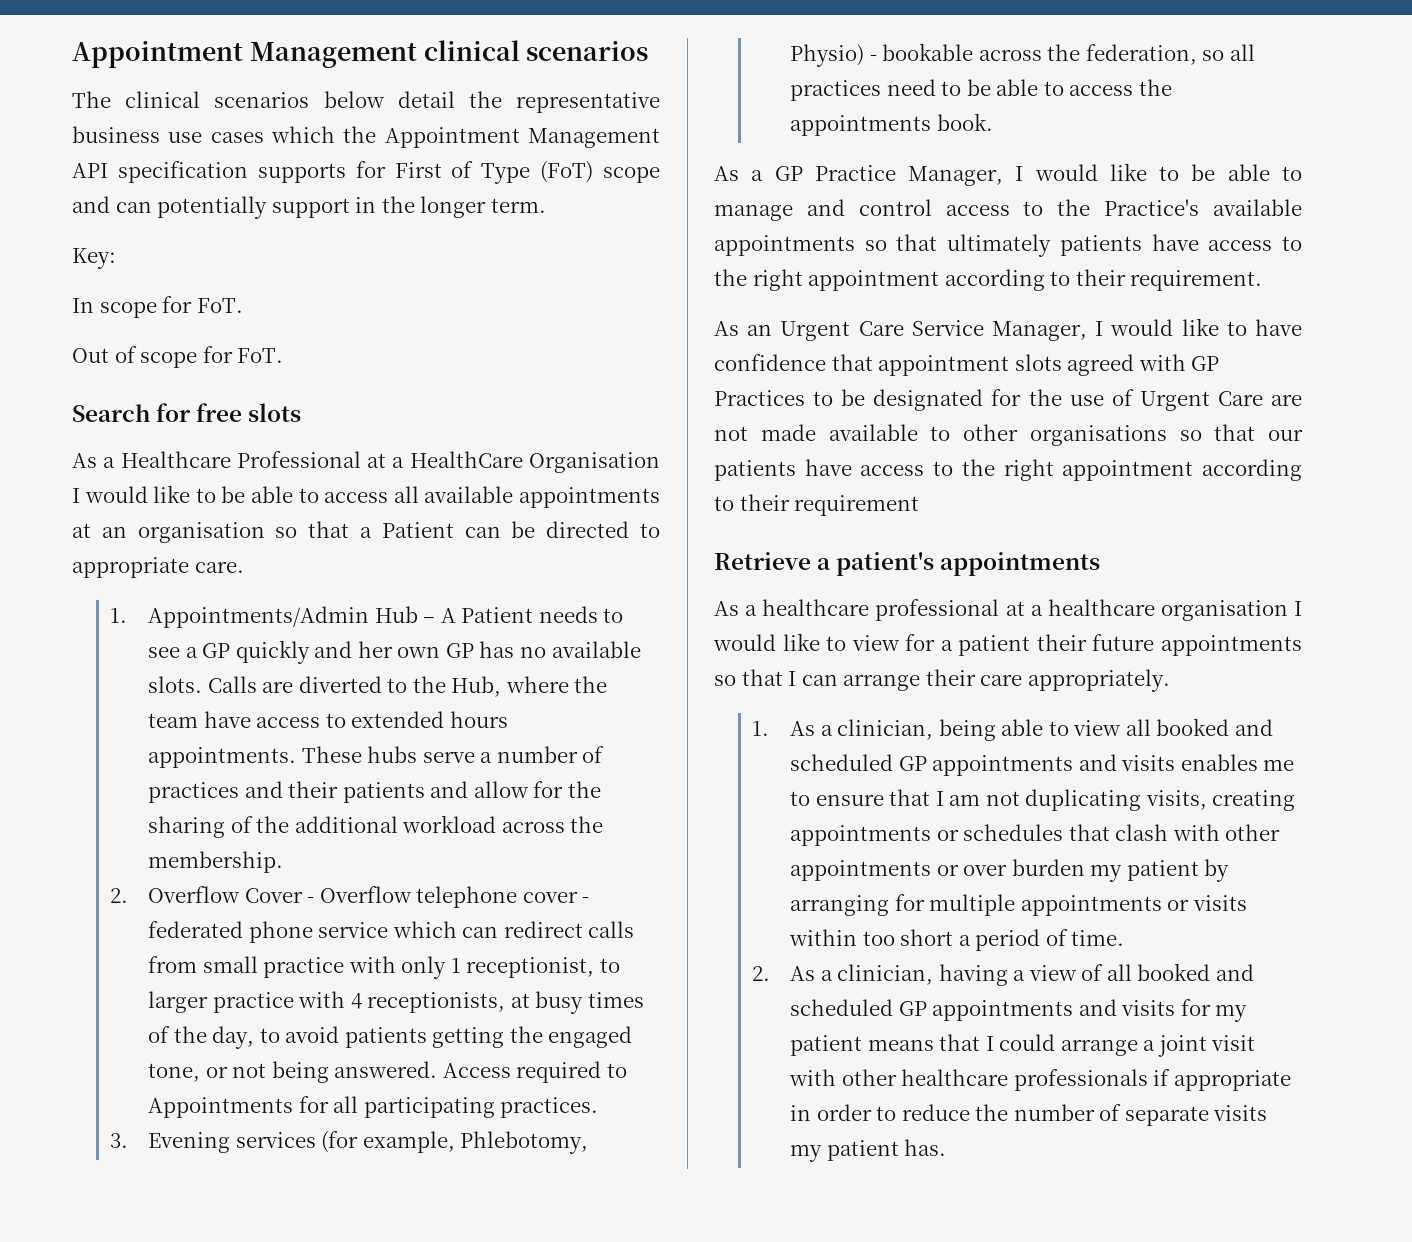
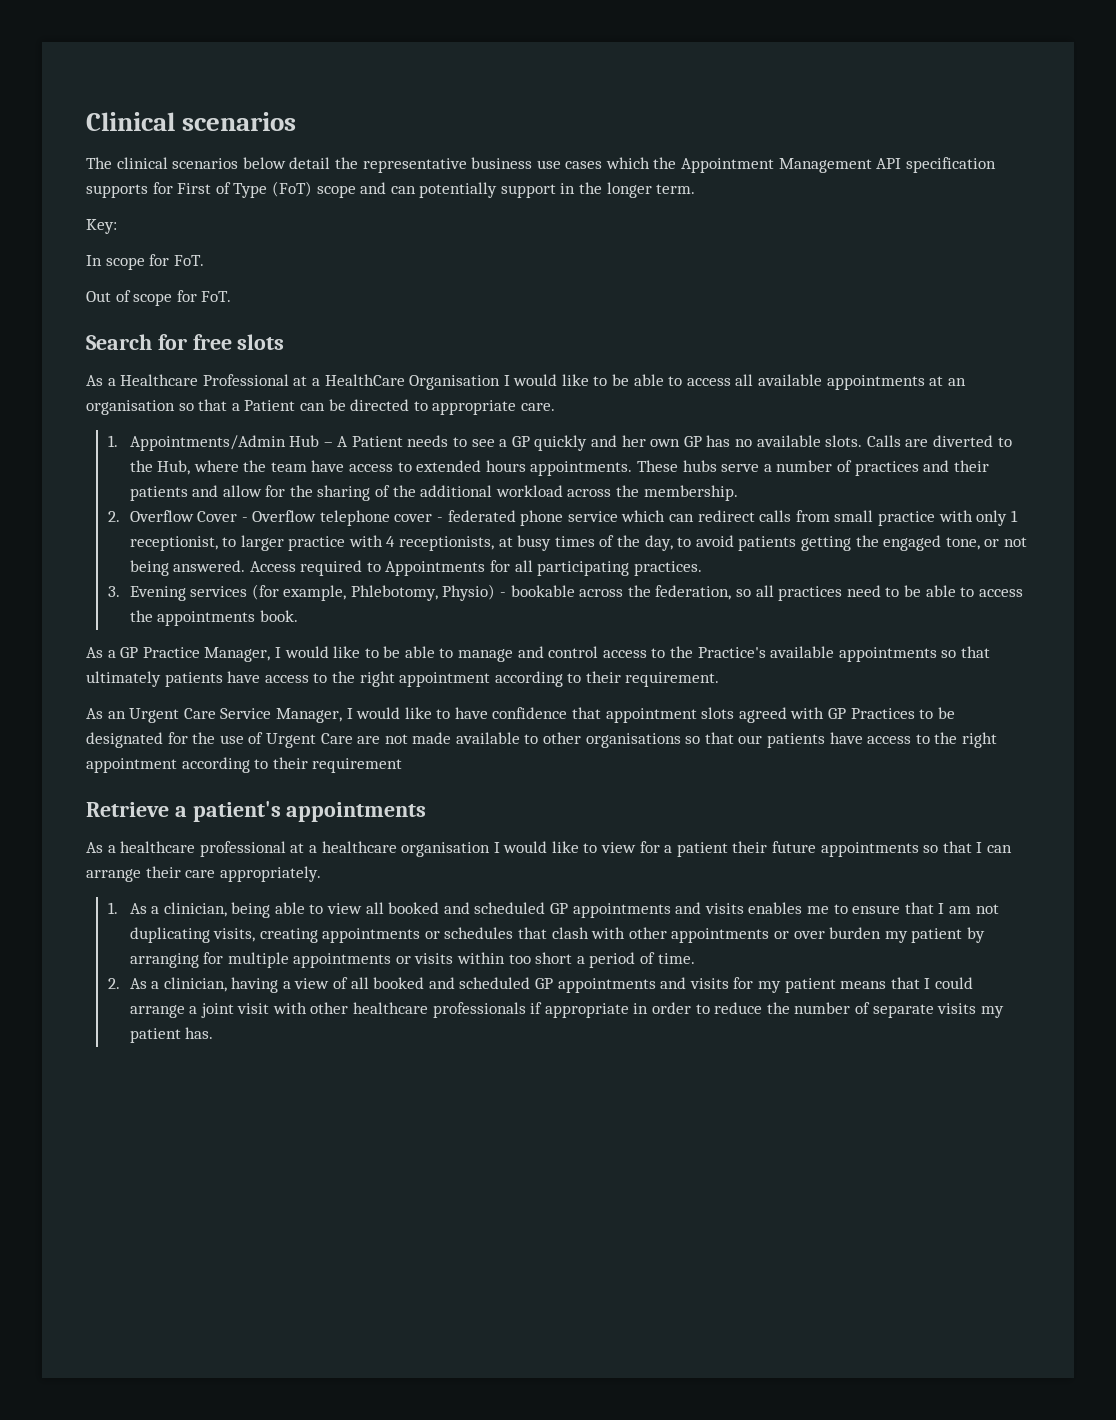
[72,40,520,68] Appointment Management clinical -> [86,112,175,131] Clinical

